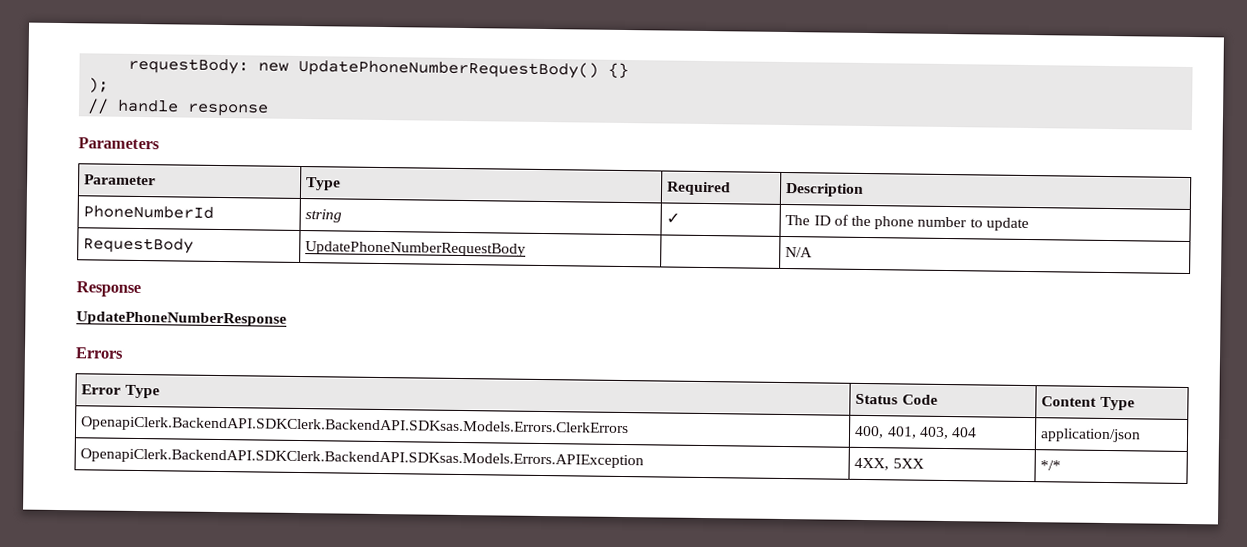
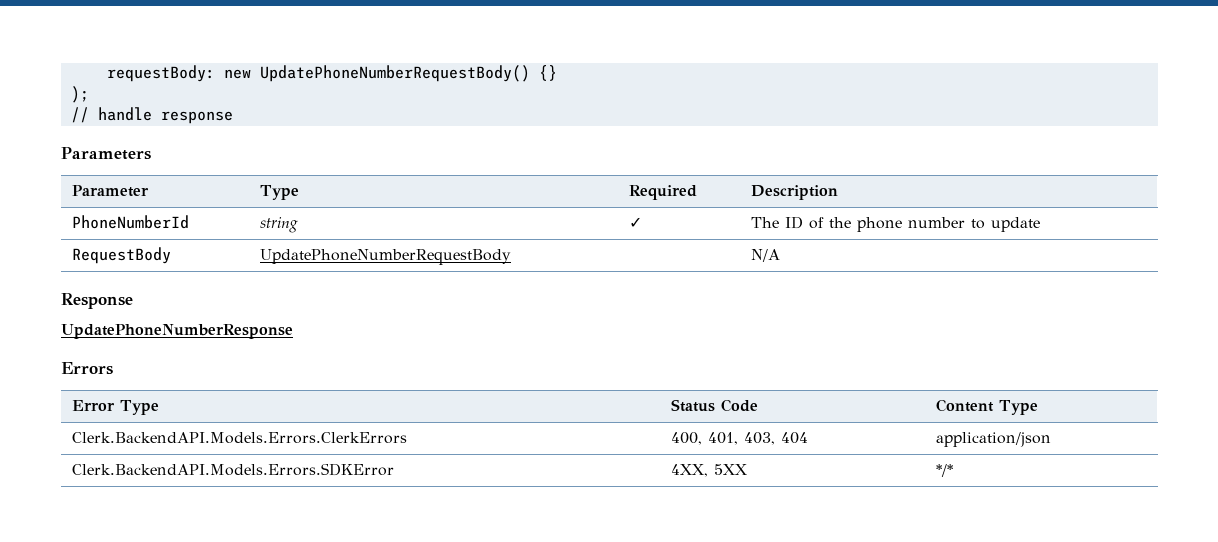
[81,416,630,437] OpenapiClerk.BackendAPI.SDKClerk.BackendAPI.SDKsas.Models.Errors.ClerkErrors -> [72,432,408,444] Clerk.BackendAPI.Models.Errors.ClerkErrors
[80,448,645,469] OpenapiClerk.BackendAPI.SDKClerk.BackendAPI.SDKsas.Models.Errors.APIException -> [72,463,395,476] Clerk.BackendAPI.Models.Errors.SDKError

